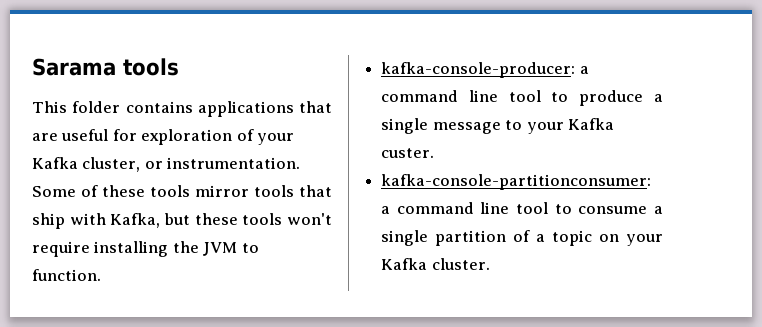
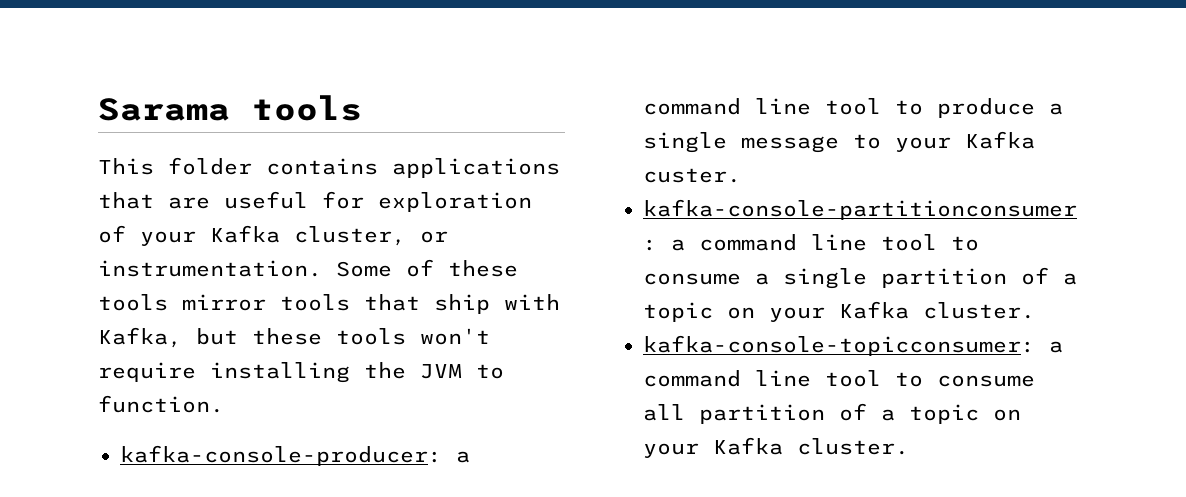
(490, 264) none -> [643,335,1063,356] [643,370,1035,387] [643,403,1021,424] [643,437,909,458] // kafka-console-topicconsumer: a command line tool to consume all partition of a topic on your Kafka cluster.

